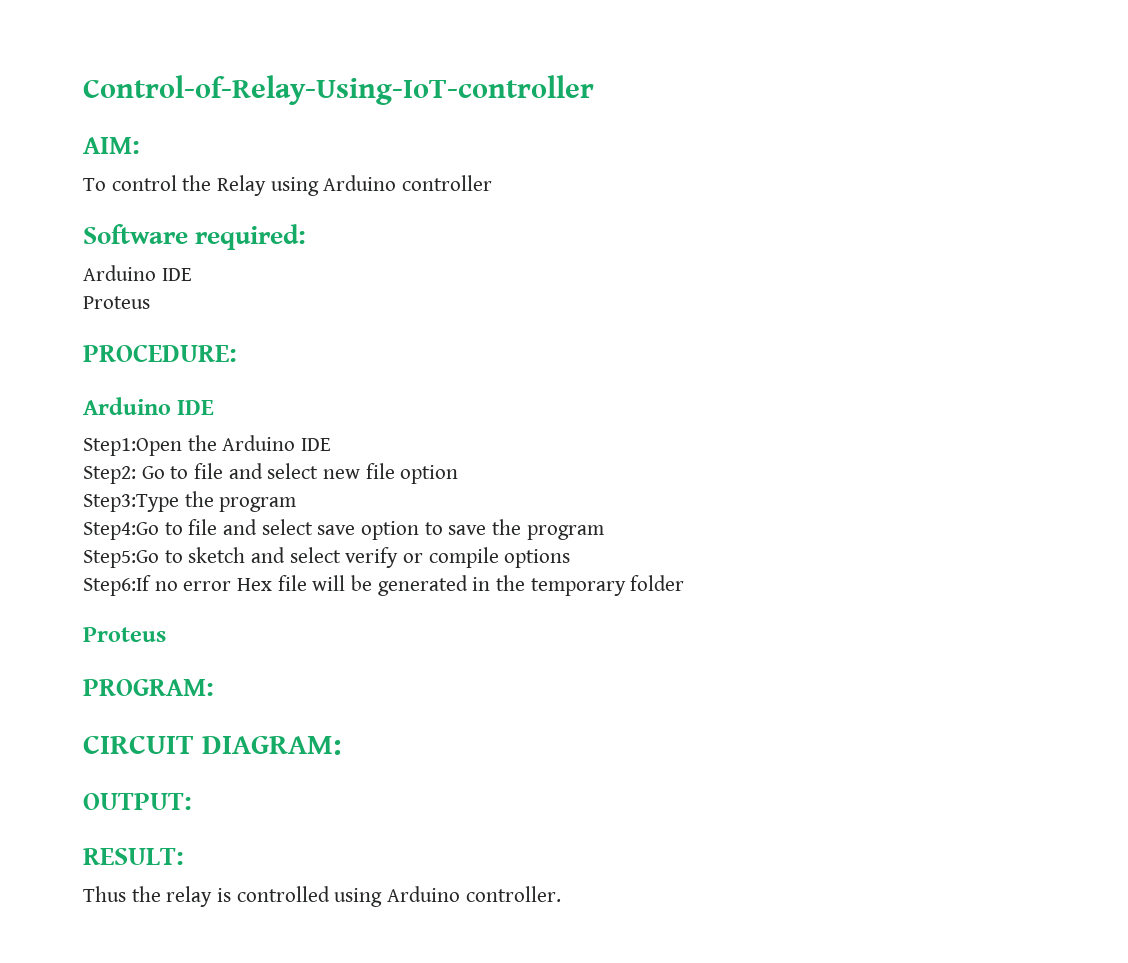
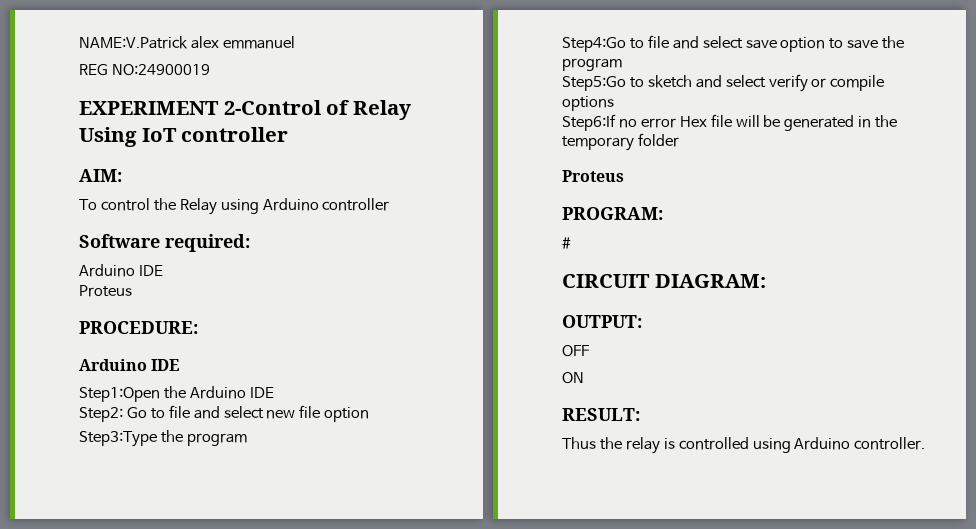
[83,75,594,105] Control-of-Relay-Using-IoT-controller -> [79,36,295,49] [79,64,210,76] [79,100,411,120] [79,127,289,147] NAME:V.Patrick alex emmanuel // REG NO:24900019 // EXPERIMENT 2-Control of Relay Using IoT controller
(214, 687) none -> [562,237,571,249] // #
(192, 801) none -> [562,345,589,357] [562,372,584,384] // OFF // ON

